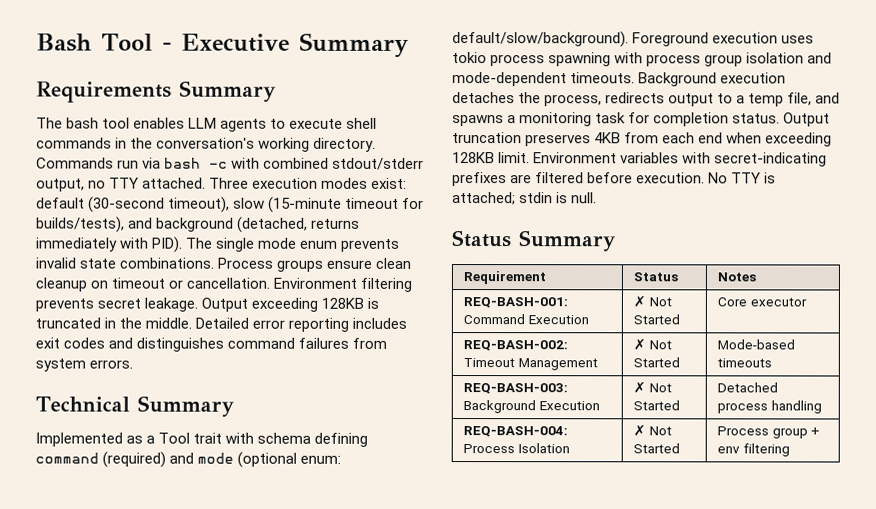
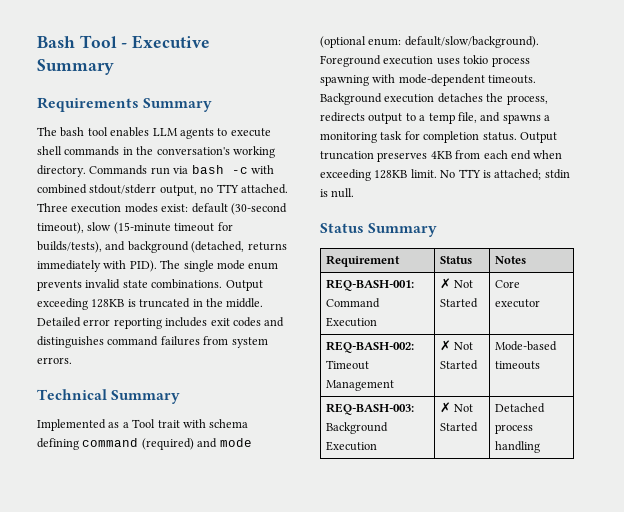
[217,257,412,272] [35,277,413,292] [35,297,199,312] Process groups ensure clean cleanup on timeout or cancellation. Environment filtering prevents secret leakage. -> (223, 284) none
[646,52,833,67] process group isolation and -> (396, 78) none
[533,152,828,167] [452,172,706,187] Environment variables with secret-indicating prefixes are filtered before execution. -> (437, 173) none
[462,426,568,438] [462,443,570,454] [632,424,672,437] [632,443,680,454] [716,426,821,439] [716,443,790,457] // REQ-BASH-004: Process Isolation | ✗ Not Started | Process group + env filtering -> (540, 447) none

